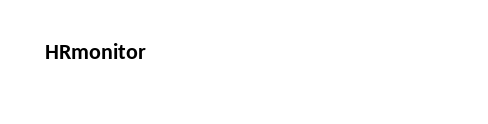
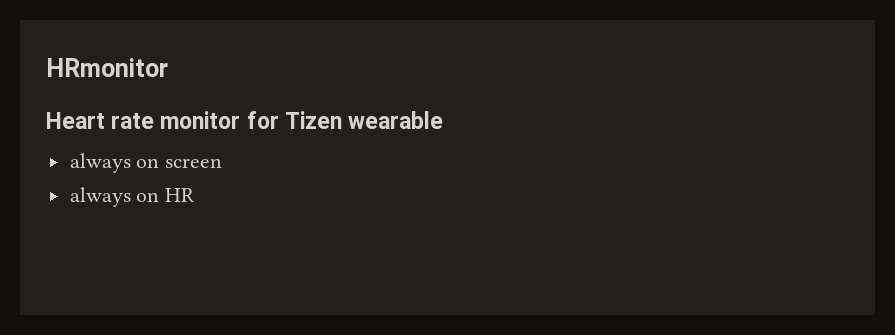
(146, 51) none -> [46,111,444,129] [69,153,223,173] [69,187,195,207] // Heart rate monitor for Tizen wearable // always on screen // always on HR

